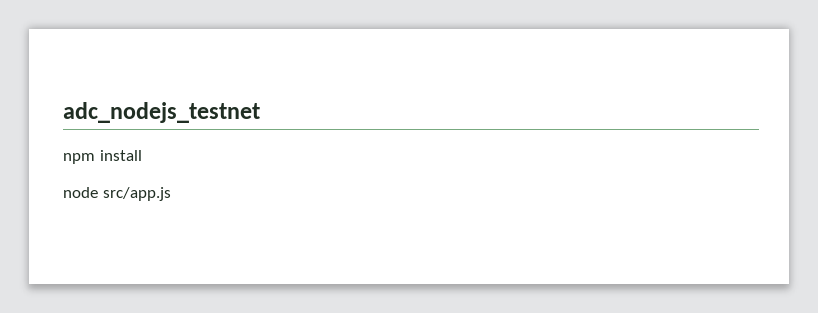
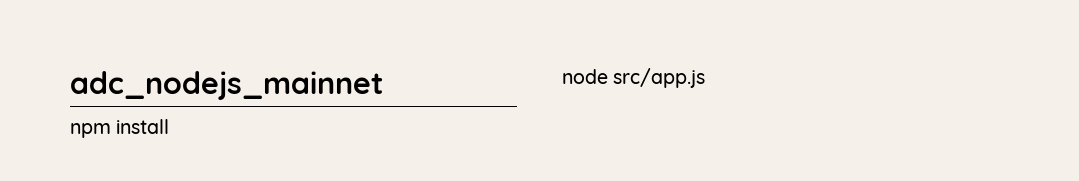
[63,102,260,123] adc_nodejs_testnet -> [70,71,383,100] adc_nodejs_mainnet

